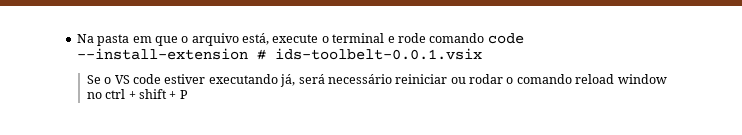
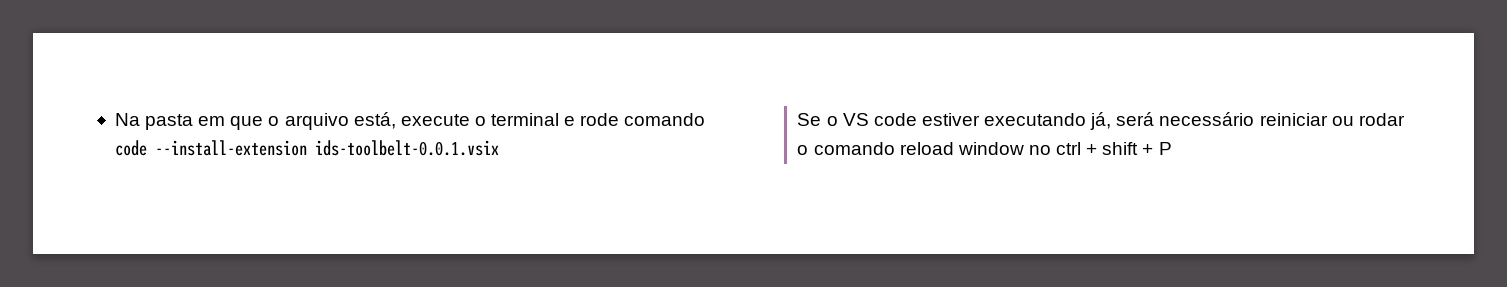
[256,49,266,60] # -> (307, 148) none

